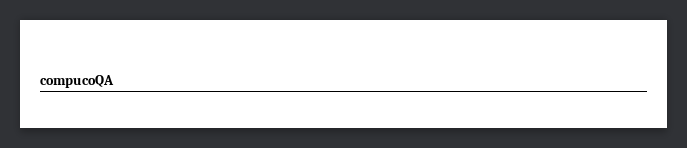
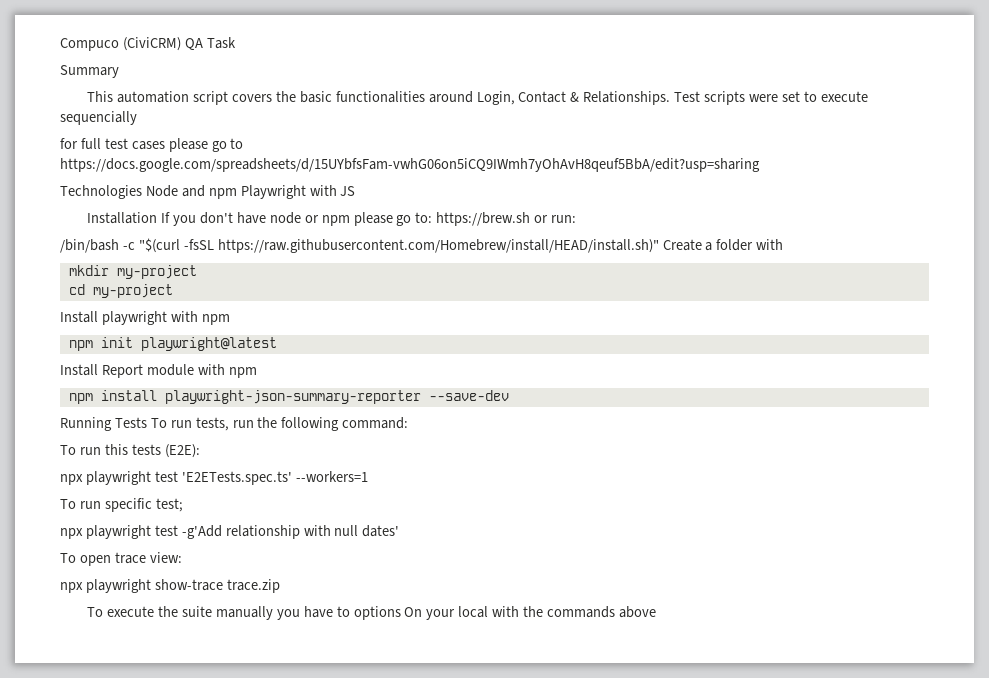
[40,75,114,88] compucoQA -> [60,37,236,51] [60,65,119,78] [87,91,868,105] [60,111,137,125] [60,138,244,152] [60,158,760,172] [60,185,356,199] [87,212,577,226] [60,238,784,253] [68,265,197,279] [68,284,173,298] [60,311,230,325] [68,337,277,351] [60,364,257,378] [68,390,509,404] [60,417,409,431] [60,444,200,458] [60,471,368,485] [60,498,183,512] [60,525,400,539] [60,552,182,566] [60,579,280,593] [87,606,656,620] Compuco (CiviCRM) QA Task // Summary // This automation script covers the basic functionalities around Login, Contact & Relationships. Test scripts were set to execute sequencially // for full test cases please go to https://docs.google.com/spreadsheets/d/15UYbfsFam-vwhG06on5iCQ9IWmh7yOhAvH8qeuf5BbA/edit?usp=sharing // Technologies Node and npm Playwright with JS // Installation If you don't have node or npm please go to: https://brew.sh or run: // /bin/bash -c "$(curl -fsSL https://raw.githubusercontent.com/Homebrew/install/HEAD/install.sh)" Create a folder with // mkdir my-project // cd my-project // Install playwright with npm // npm init playwright@latest // Install Report module with npm // npm install playwright-json-summary-reporter --save-dev // Running Tests To run tests, run the following command: // To run this tests (E2E): // npx playwright test 'E2ETests.spec.ts' --workers=1 // To run specific test; // npx playwright test -g'Add relationship with null dates' // To open trace view: // npx playwright show-trace trace.zip // To execute the suite manually you have to options On your local with the commands above

